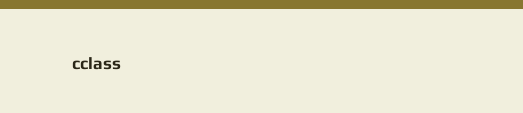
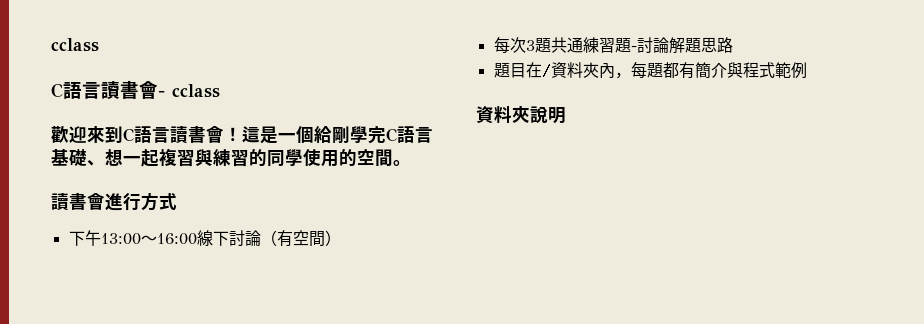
[72,57,121,70] cclass -> [51,38,99,52] [51,80,220,99] [51,125,433,144] [51,148,411,167] [51,192,177,211] [68,230,341,247] [493,37,733,54] [493,62,807,80] [476,106,566,124] cclass // C語言讀書會- cclass // 歡迎來到C語言讀書會！這是一個給剛學完C語言基礎、想一起複習與練習的同學使用的空間。 // 讀書會進行方式 // 下午13:00～16:00線下討論（有空間） // 每次3題共通練習題-討論解題思路 // 題目在/資料夾內，每題都有簡介與程式範例 // 資料夾說明

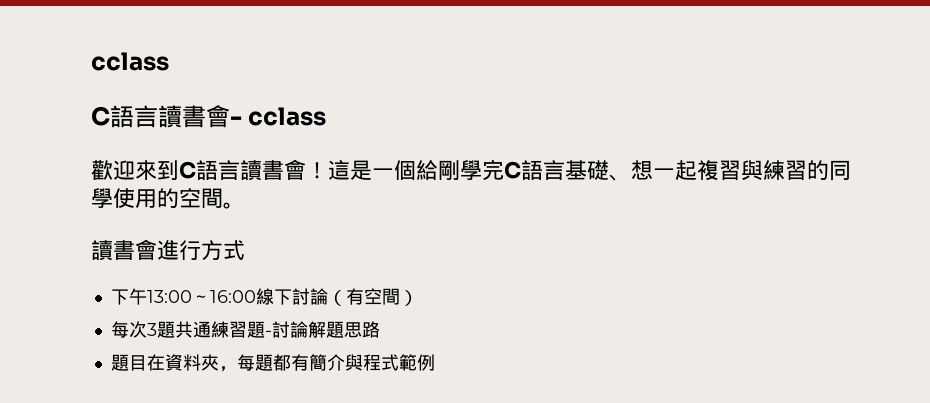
[541,62,615,80] /資料夾內 -> [164,354,219,371] 資料夾
[476,106,566,124] // 資料夾說明 -> (435, 362) none

